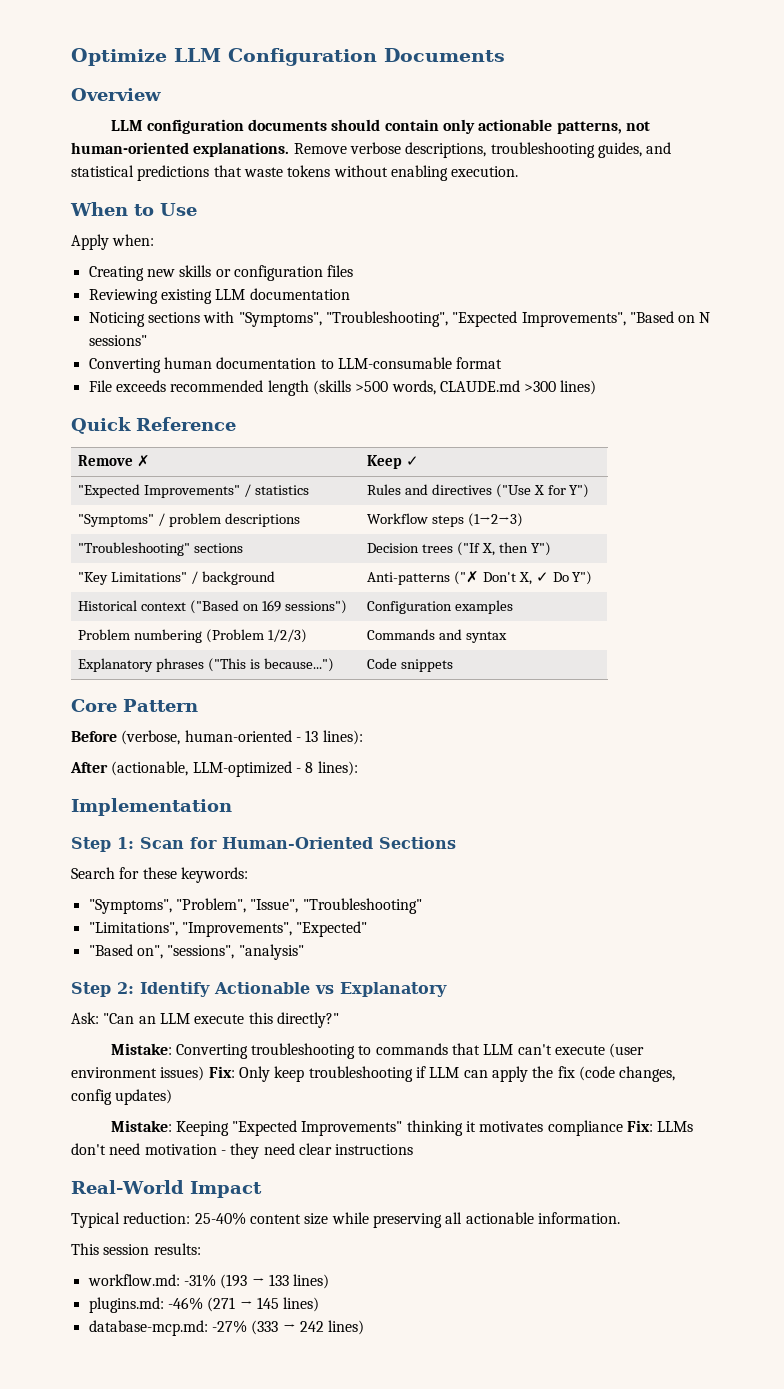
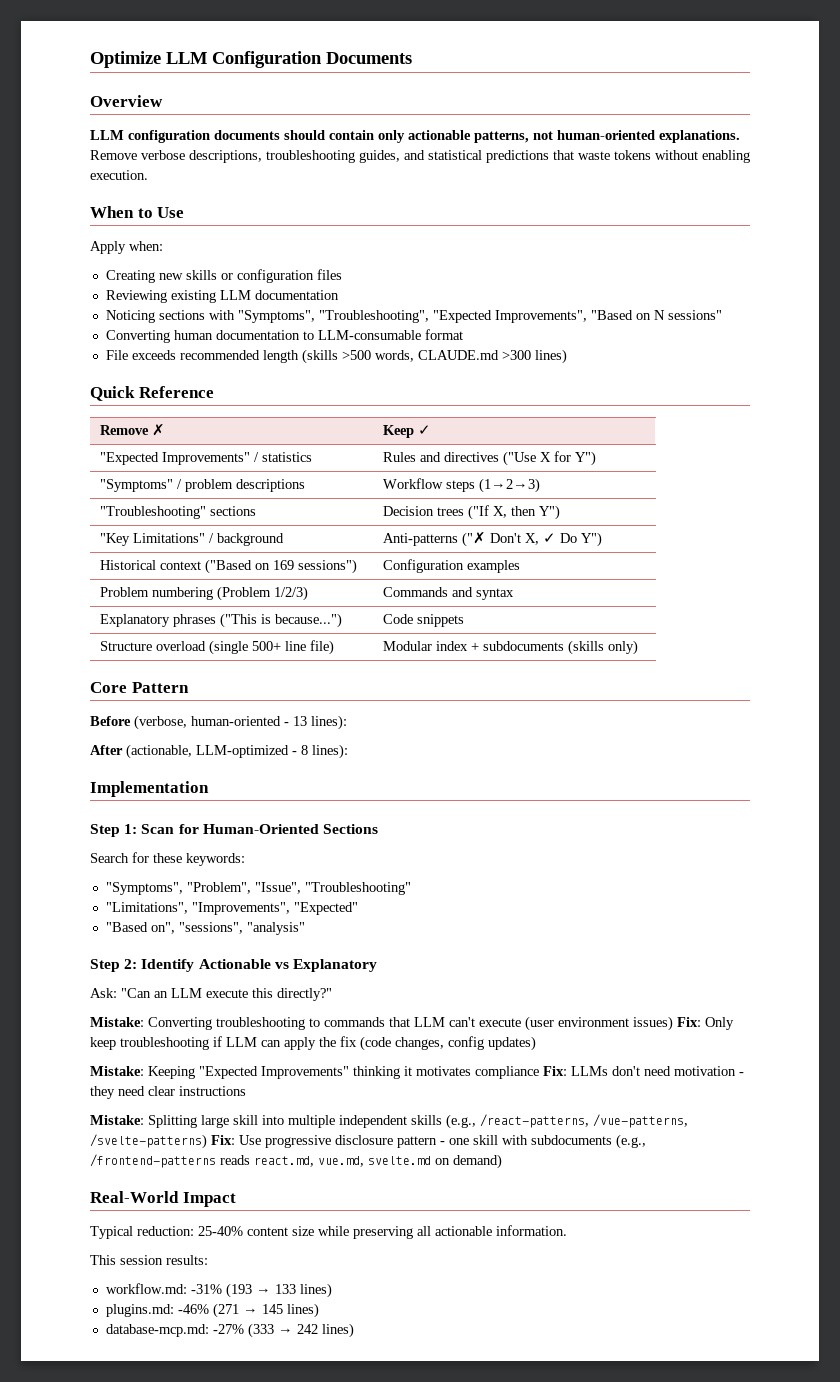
(453, 665) none -> [100,640,335,655] [383,640,639,655] // Structure overload (single 500+ line file) | Modular index + subdocuments (skills only)
(414, 1149) none -> [90,1114,688,1129] [90,1134,646,1149] [90,1154,502,1169] // Mistake: Splitting large skill into multiple independent skills (e.g., /react-patterns, /vue-patterns, /svelte-patterns) Fix: Use progressive disclosure pattern - one skill with subdocuments (e.g., /frontend-patterns reads react.md, vue.md, svelte.md on demand)

